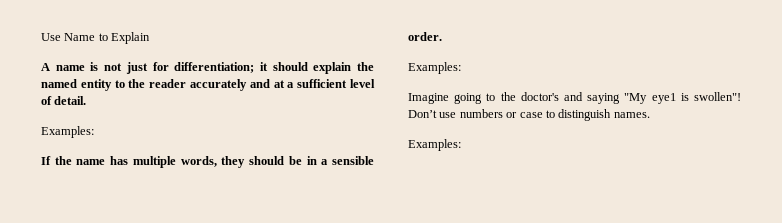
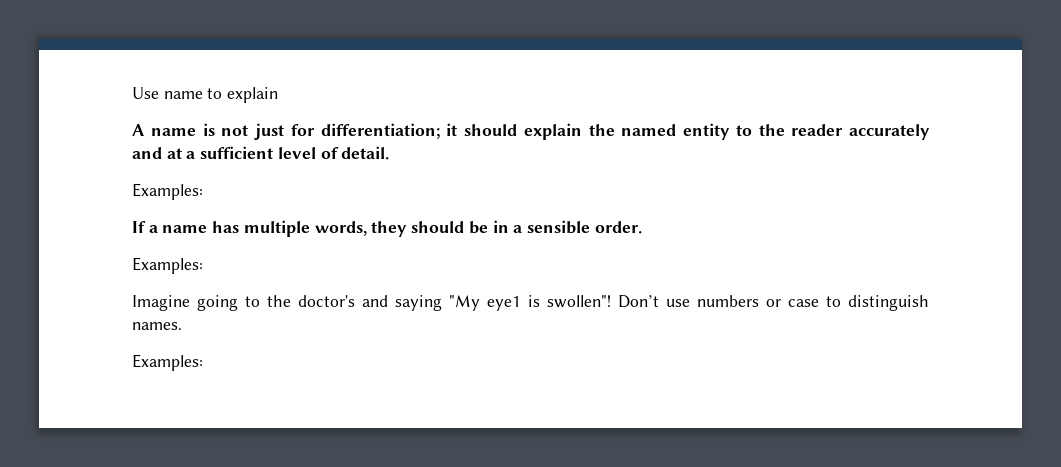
[64,32,151,44] Name to Explain -> [163,87,279,103] name to explain
[54,156,72,165] the -> [148,225,158,233] a

